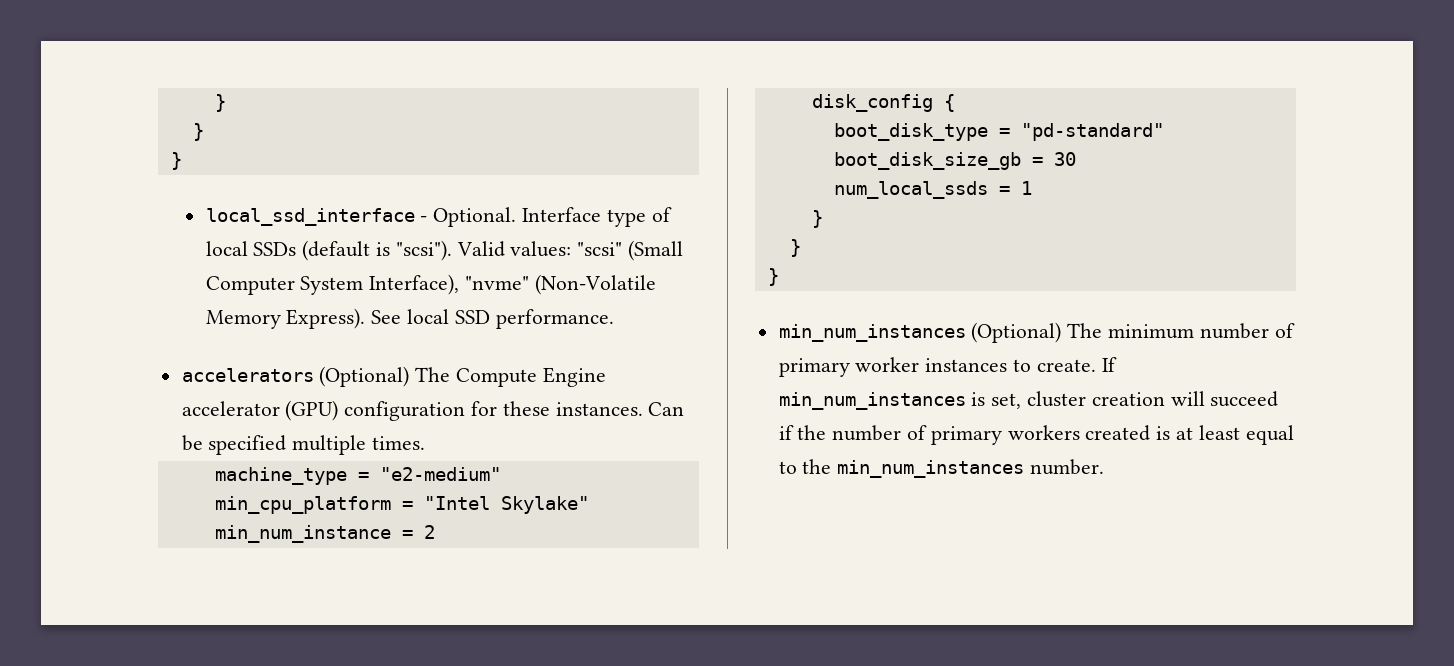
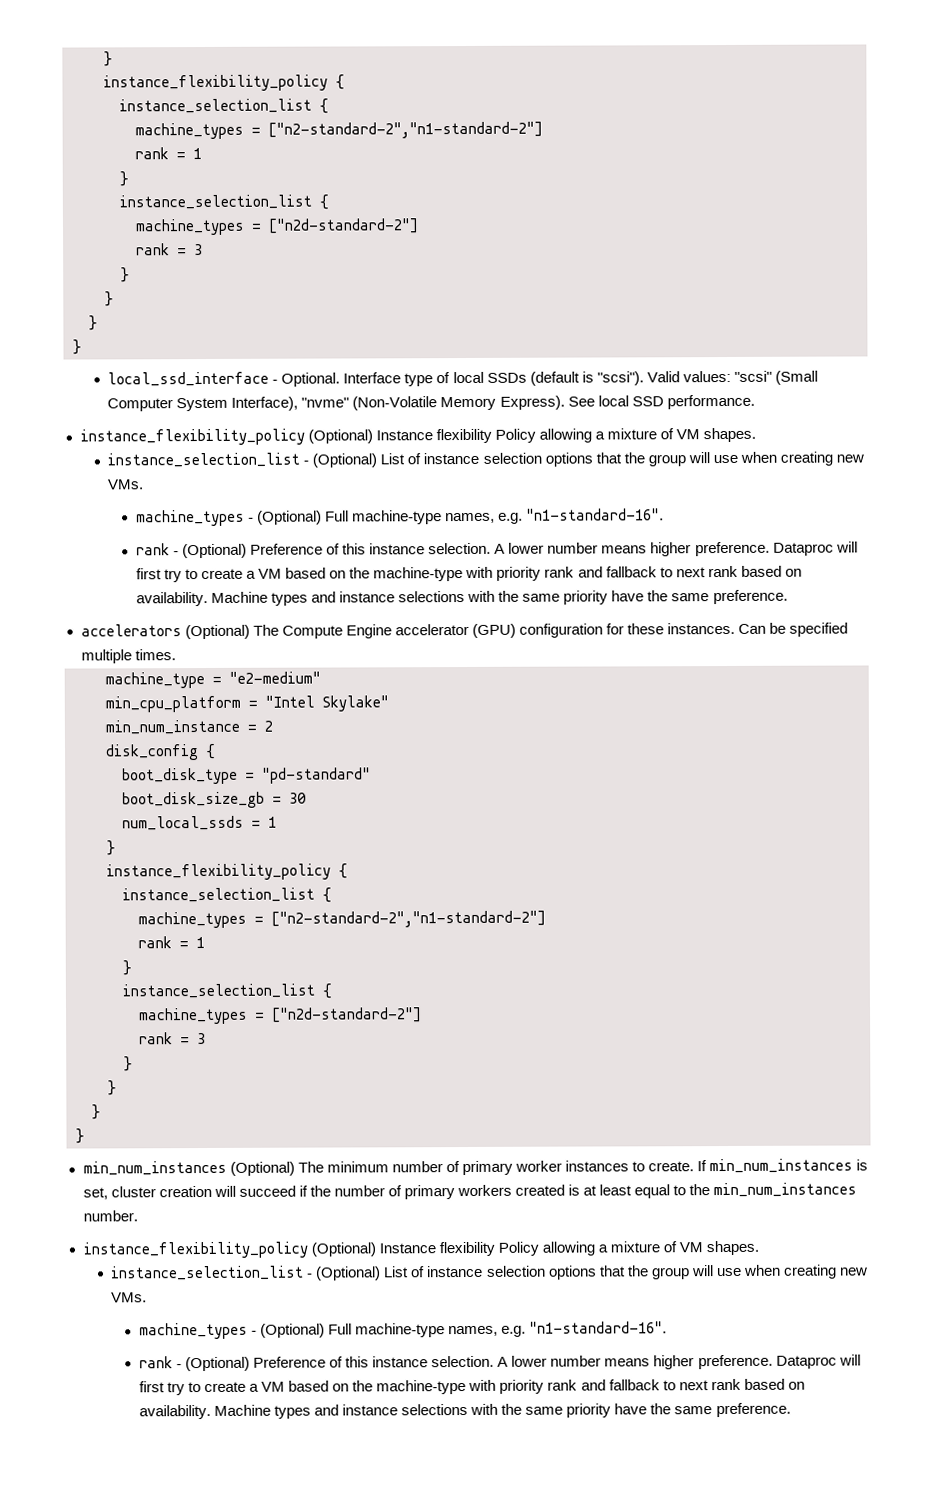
[214,94,226,112] } -> [103,51,113,67] [103,74,345,92] [119,98,329,114] [135,121,543,140] [135,147,202,160] [119,171,129,187] [119,194,329,210] [135,218,419,236] [136,243,203,256] [120,267,130,283] [104,291,114,307] } // instance_flexibility_policy { // instance_selection_list { // machine_types = ["n2-standard-2","n1-standard-2"] // rank = 1 // } // instance_selection_list { // machine_types = ["n2d-standard-2"] // rank = 3 // } // }
(614, 319) none -> [79,427,756,446] [107,451,864,468] [107,479,145,490] [135,508,665,527] [135,541,858,559] [135,565,802,583] [135,589,788,607] // instance_flexibility_policy (Optional) Instance flexibility Policy allowing a mixture of VM shapes. // instance_selection_list - (Optional) List of instance selection options that the group will use when creating new VMs. // machine_types - (Optional) Full machine-type names, e.g. "n1-standard-16". // rank - (Optional) Preference of this instance selection. A lower number means higher preference. Dataproc will first try to create a VM based on the machine-type with priority rank and fallback to next rank based on availability. Machine types and instance selections with the same priority have the same preference.
(823, 219) none -> [106,863,348,881] [122,887,332,903] [138,910,546,929] [138,936,205,949] [122,960,132,976] [122,983,332,999] [139,1007,422,1025] [139,1032,206,1045] [123,1056,133,1072] [107,1080,117,1096] // instance_flexibility_policy { // instance_selection_list { // machine_types = ["n2-standard-2","n1-standard-2"] // rank = 1 // } // instance_selection_list { // machine_types = ["n2d-standard-2"] // rank = 3 // } // }
(1105, 467) none -> [82,1240,759,1259] [110,1264,868,1281] [111,1292,148,1303] [138,1321,668,1340] [138,1354,861,1372] [138,1378,805,1396] [138,1402,791,1420] // instance_flexibility_policy (Optional) Instance flexibility Policy allowing a mixture of VM shapes. // instance_selection_list - (Optional) List of instance selection options that the group will use when creating new VMs. // machine_types - (Optional) Full machine-type names, e.g. "n1-standard-16". // rank - (Optional) Preference of this instance selection. A lower number means higher preference. Dataproc will first try to create a VM based on the machine-type with priority rank and fallback to next rank based on availability. Machine types and instance selections with the same priority have the same preference.

